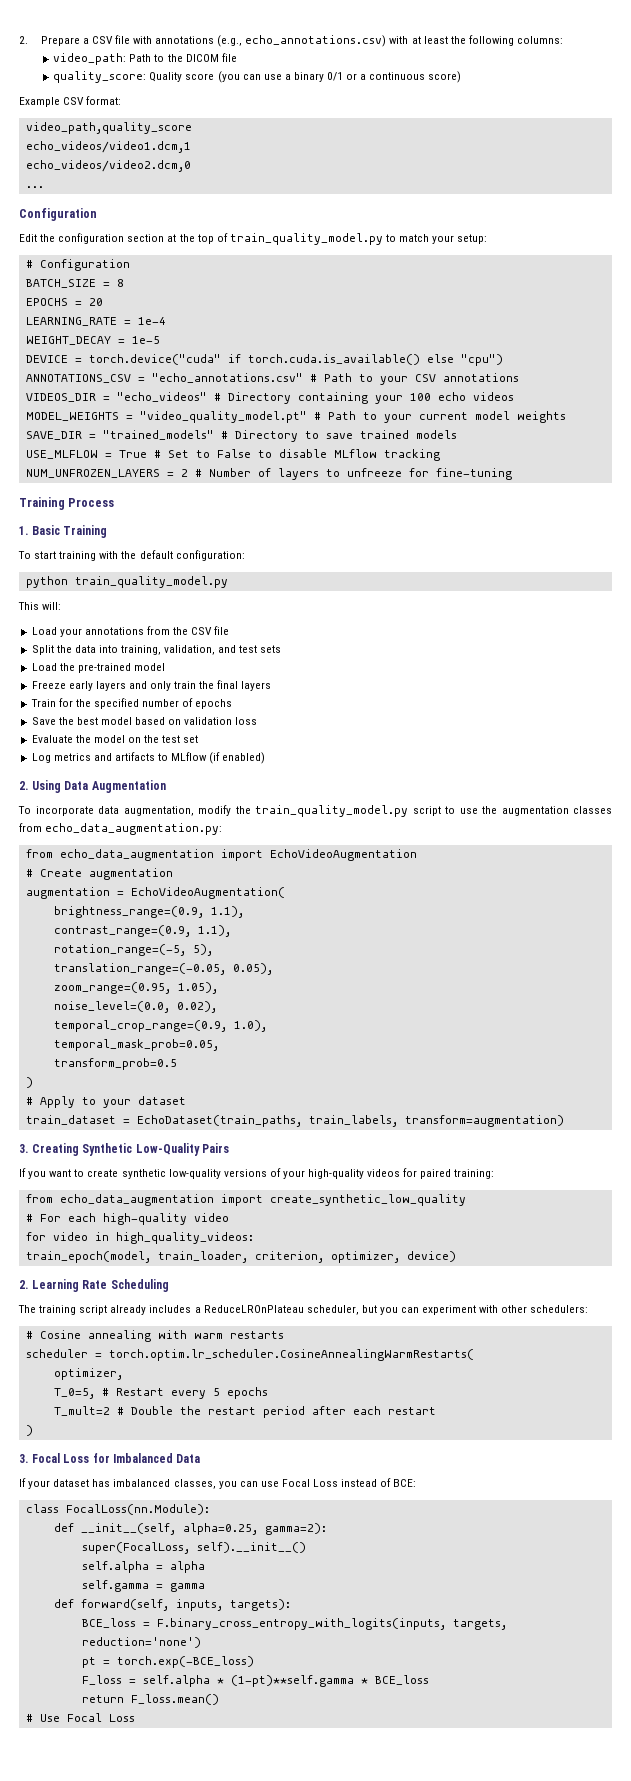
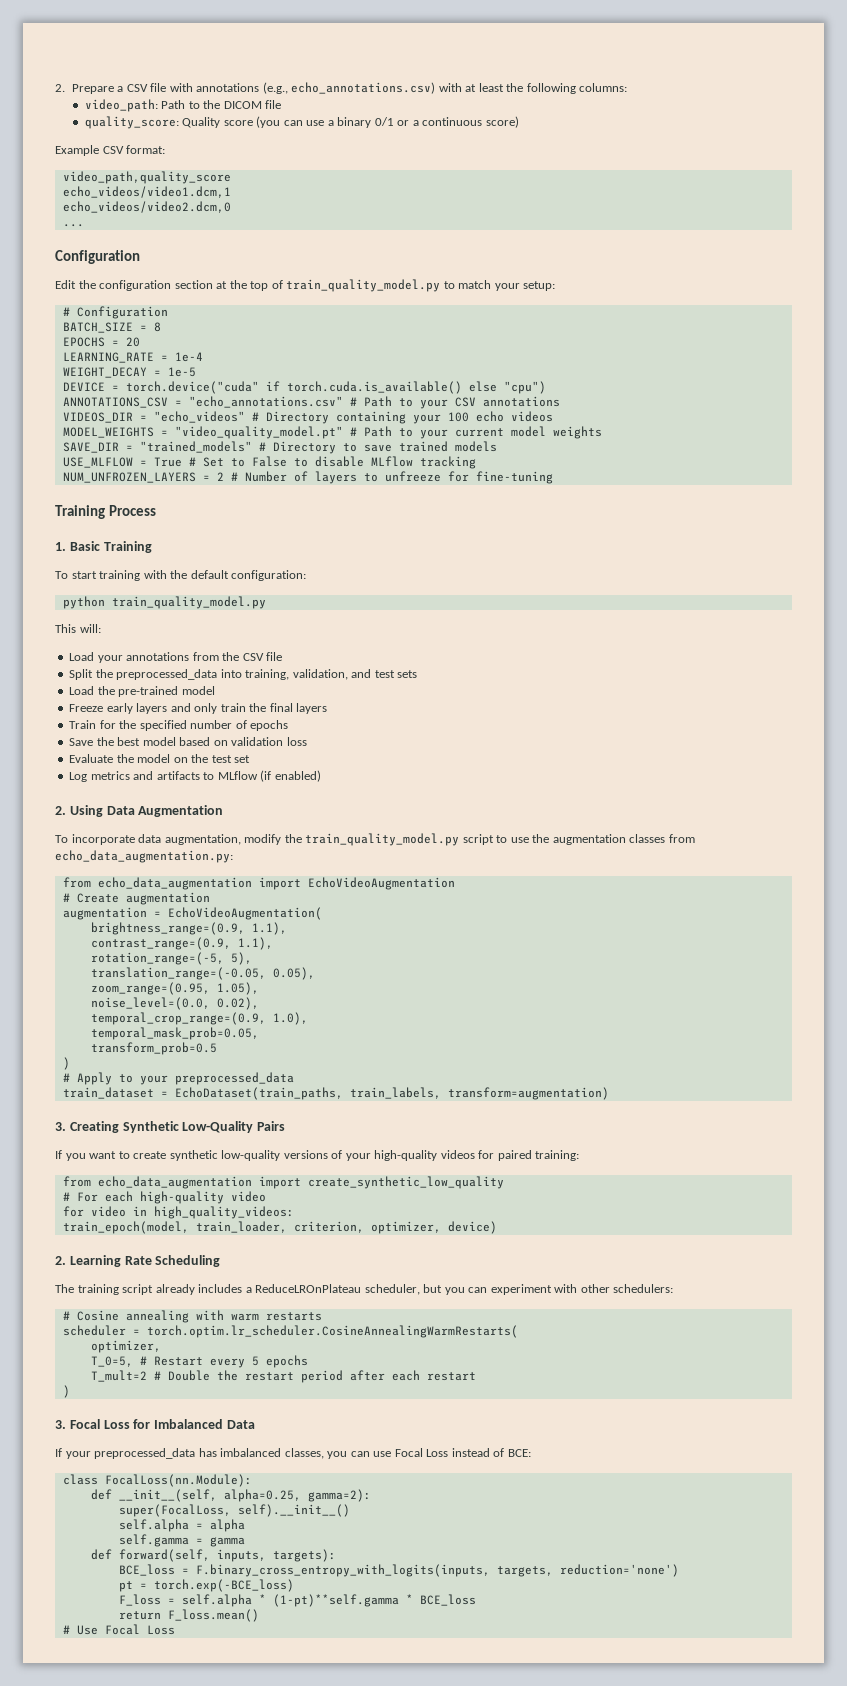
[74,645,96,653] data -> [116,669,218,680] preprocessed_data
[137,1096,186,1105] dataset -> [174,1072,294,1085] preprocessed_data
[53,1479,90,1487] dataset -> [94,1448,196,1459] preprocessed_data

